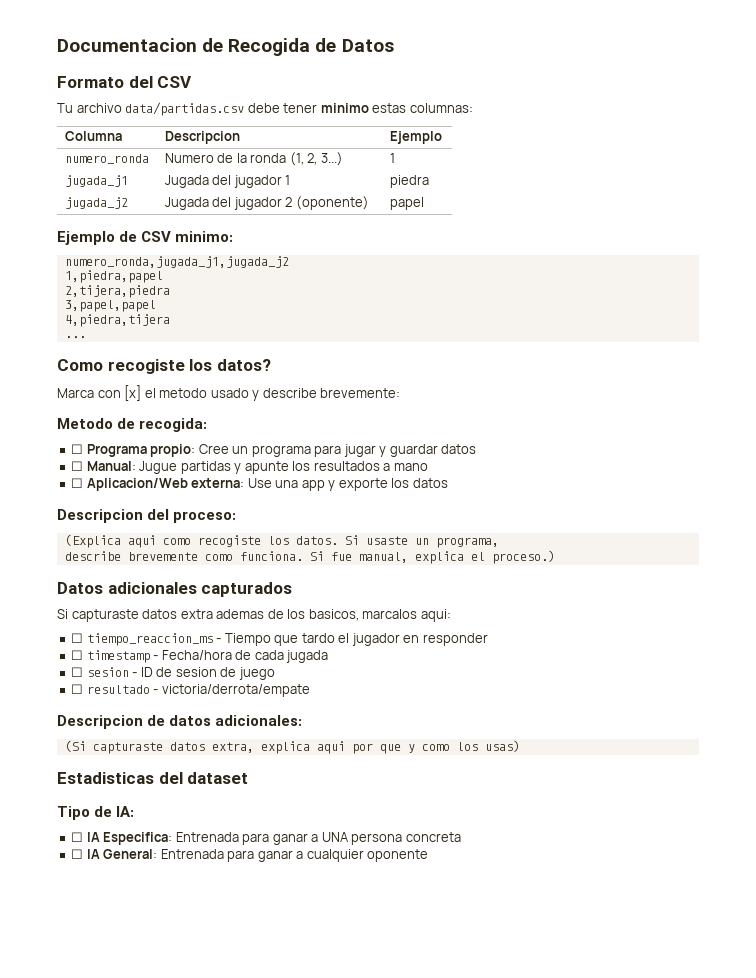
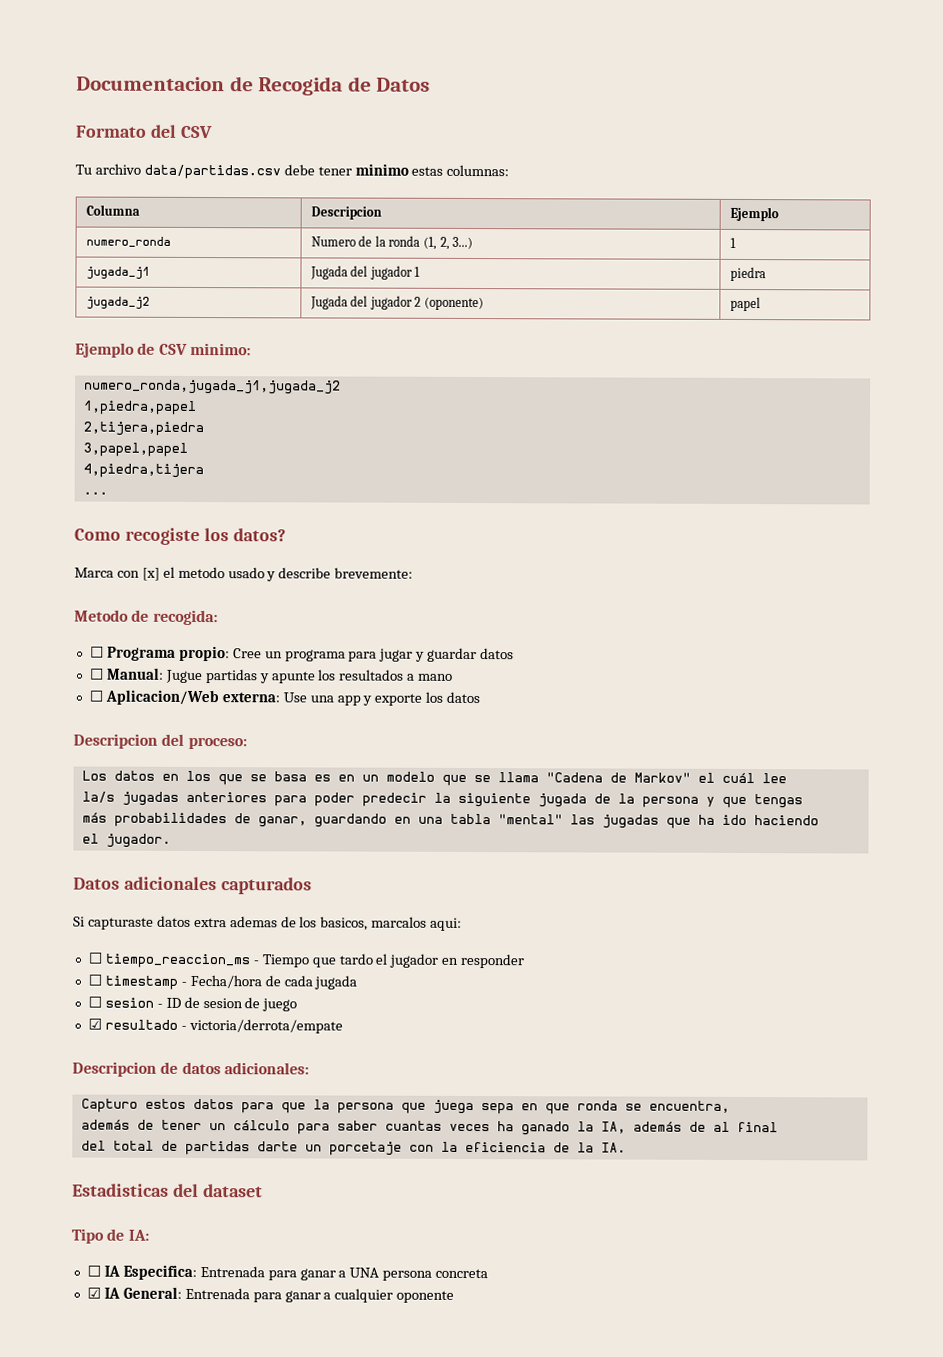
[64,534,499,548] [64,550,555,564] (Explica aqui como recogiste los datos. Si usaste un programa, // describe brevemente como funciona. Si fue manual, explica el proceso.) -> [81,770,787,786] [81,791,803,809] [81,812,819,829] [81,833,171,848] Los datos en los que se basa es en un modelo que se llama "Cadena de Markov" el cuál lee // la/s jugadas anteriores para poder predecir la siguiente jugada de la persona y que tengas // más probabilidades de ganar, guardando en una tabla "mental" las jugadas que ha ido haciendo // el jugador.
[71,684,84,694] ☐ -> [87,1018,102,1030] ☑
[64,740,520,754] (Si capturaste datos extra, explica aqui por que y como los usas) -> [80,1098,730,1115] [80,1119,778,1136] [80,1140,626,1156] Capturo estos datos para que la persona que juega sepa en que ronda se encuentra, // además de tener un cálculo para saber cuantas veces ha ganado la IA, además de al final // del total de partidas darte un porcetaje con la eficiencia de la IA.
[71,849,84,859] ☐ -> [86,1287,101,1299] ☑

